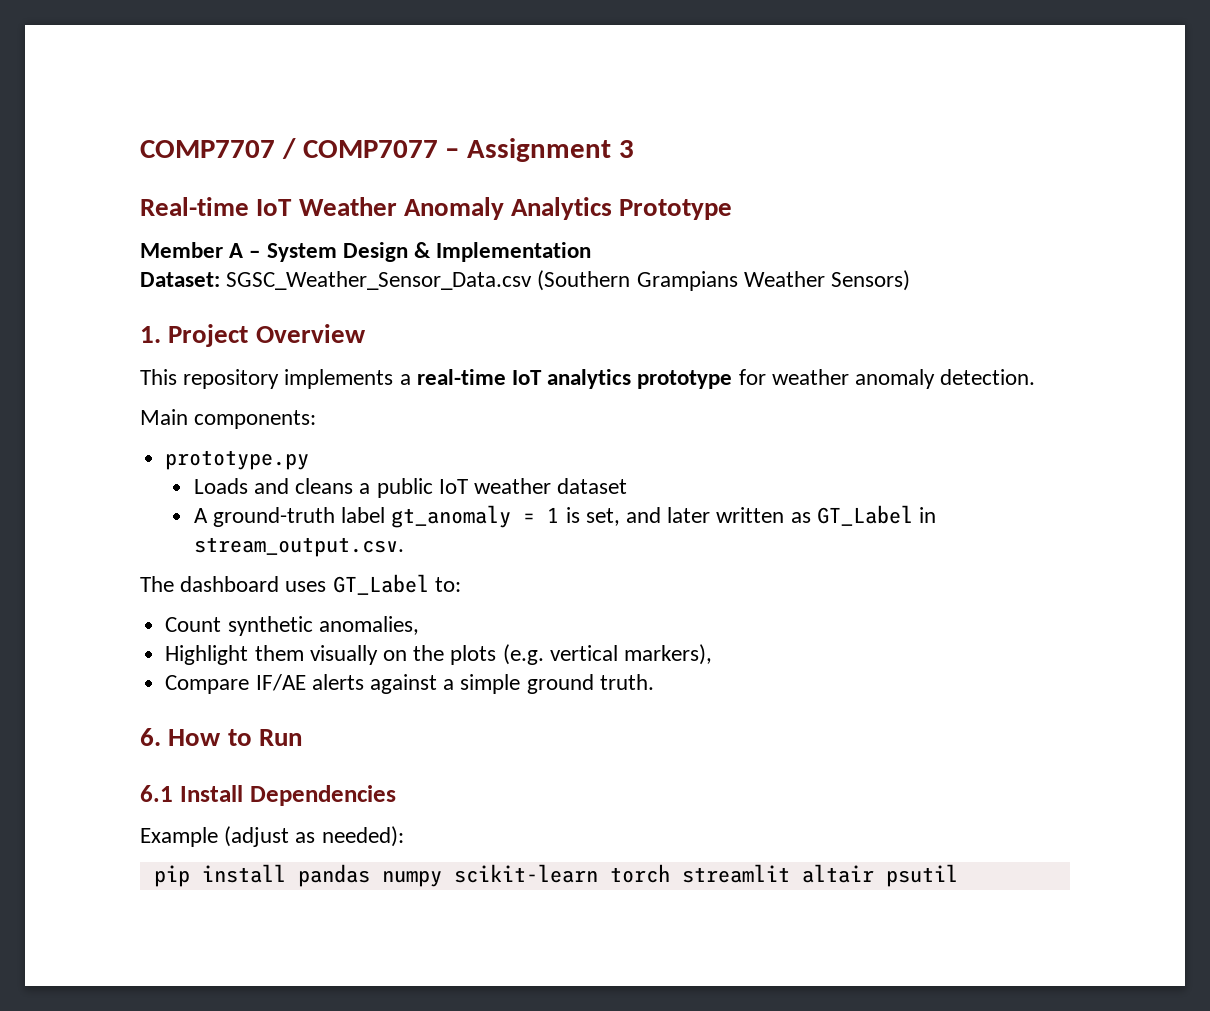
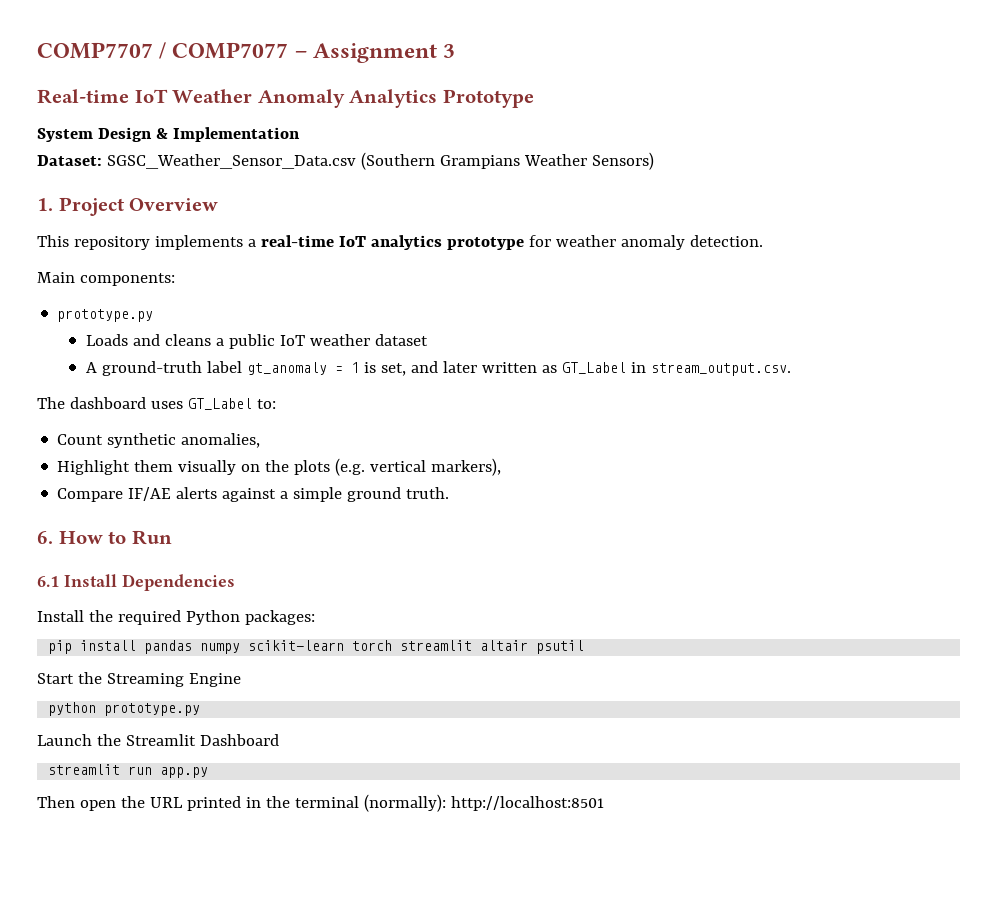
[140,242,261,258] Member A – -> (534, 98) none
[140,826,404,847] Example (adjust as needed): -> [37,610,315,625] Install the required Python packages:
(958, 875) none -> [37,672,241,687] [48,702,201,716] [37,734,279,746] [48,764,209,778] [37,794,604,812] // Start the Streaming Engine // python prototype.py // Launch the Streamlit Dashboard // streamlit run app.py // Then open the URL printed in the terminal (normally): http://localhost:8501

